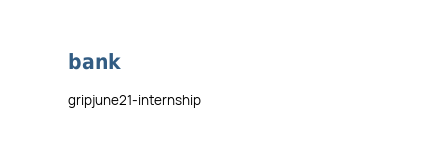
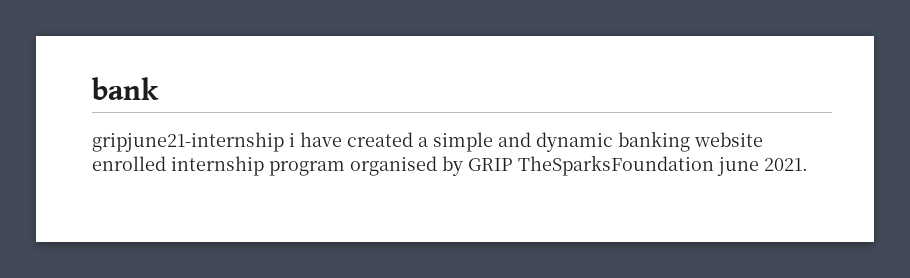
(201, 101) none -> [289,131,763,152] [92,155,808,176] i have created a simple and dynamic banking website enrolled internship program organised by GRIP TheSparksFoundation june 2021.

